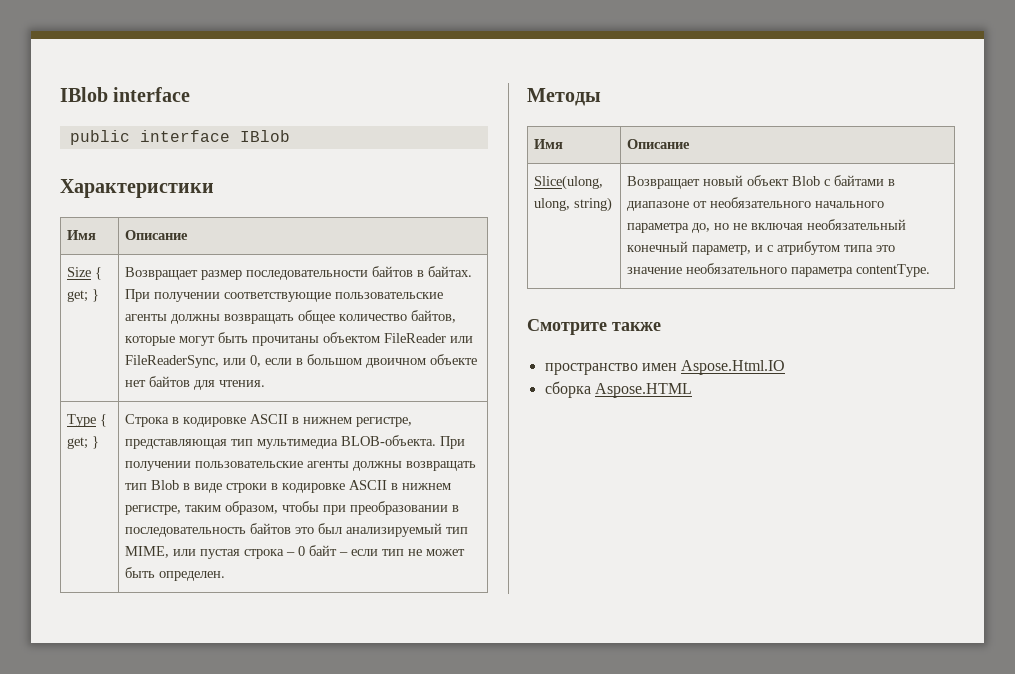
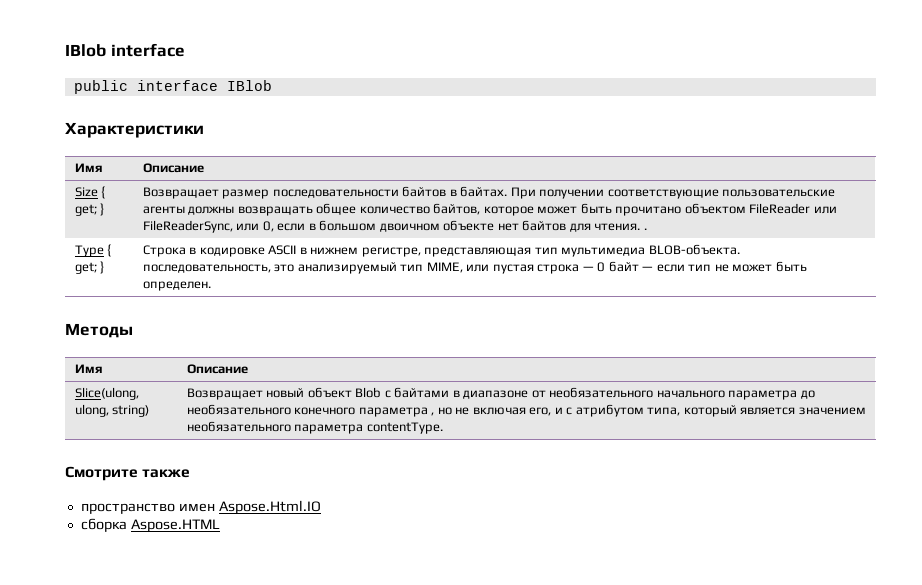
[124,332,319,346] которые могут быть прочитаны -> [483,203,682,216] которое может быть прочитано
(265, 383) none -> [643,228,647,230] .
[439,436,465,449] [124,461,476,471] [124,480,451,493] [124,501,459,515] [124,523,342,537] При получении пользовательские агенты должны возвращать тип Blob в виде строки в кодировке ASCII в нижнем регистре, таким образом, чтобы при преобразовании в последовательность байтов это был -> [142,264,295,273] последовательность, это
[285,552,295,556] – -> [582,266,594,271] —
[338,552,348,556] – -> [642,266,654,271] —
[691,219,906,233] [626,241,895,255] [626,267,682,274] до, но не включая необязательный конечный параметр, и с атрибутом типа это значение -> [800,390,815,399] [186,404,866,417] до необязательного конечного параметра , но не включая его, и с атрибутом типа, который является значением

